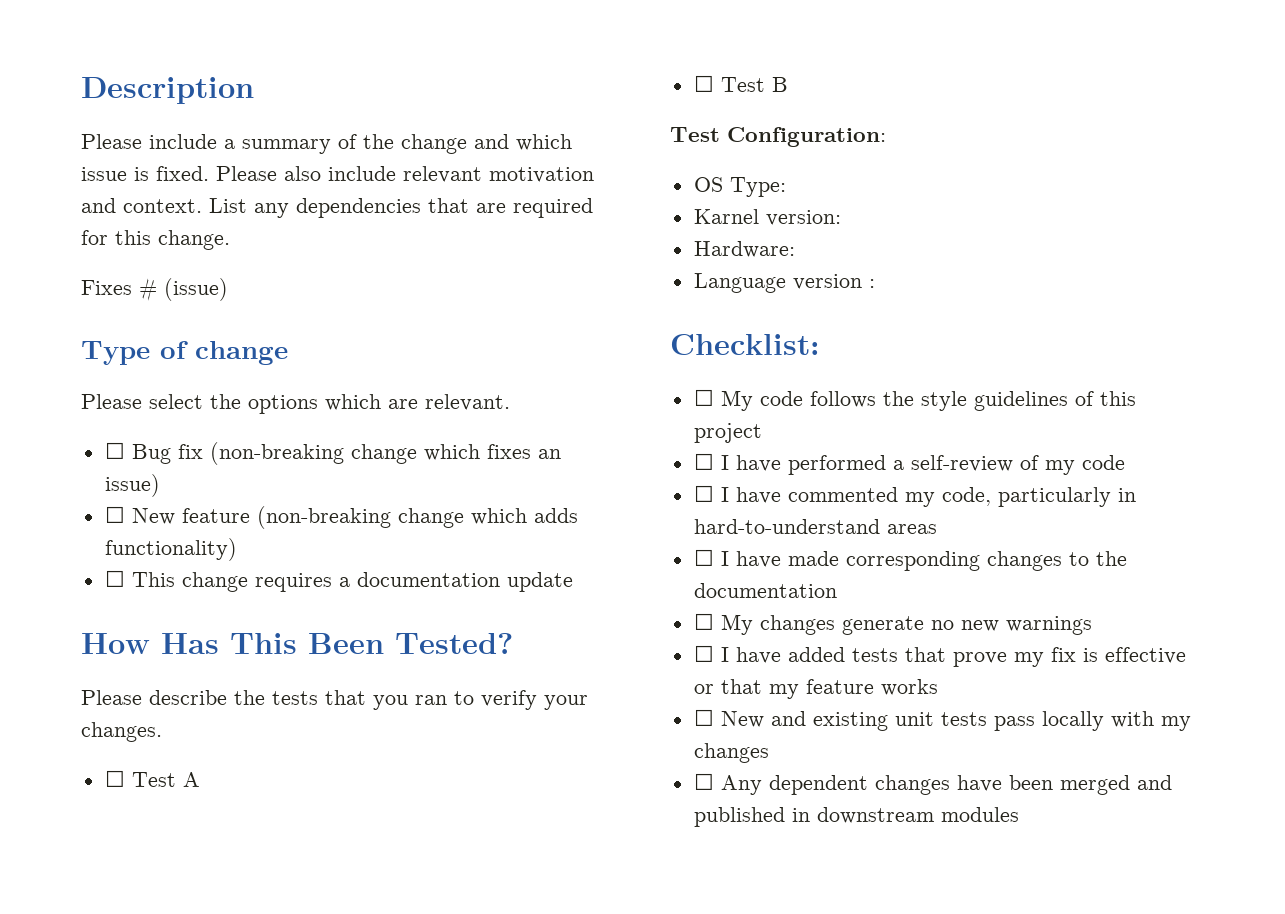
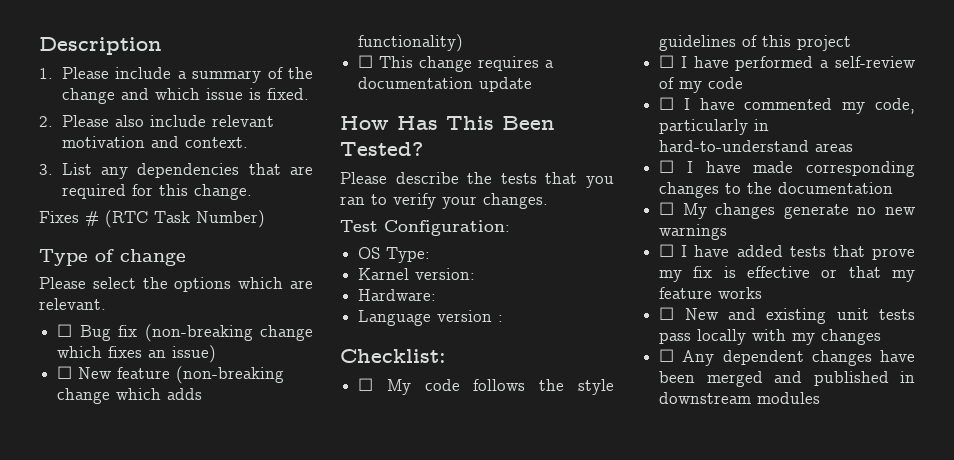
(254, 90) none -> [39,68,53,79] 1.
(209, 173) none -> [39,116,53,127] // 2.
(202, 206) none -> [39,164,53,175] // 3.
[164,278,228,301] (issue) -> [105,210,265,228] (RTC Task Number)
[104,770,200,787] [693,75,788,92] // ☐ Test A // ☐ Test B -> (548, 201) none

